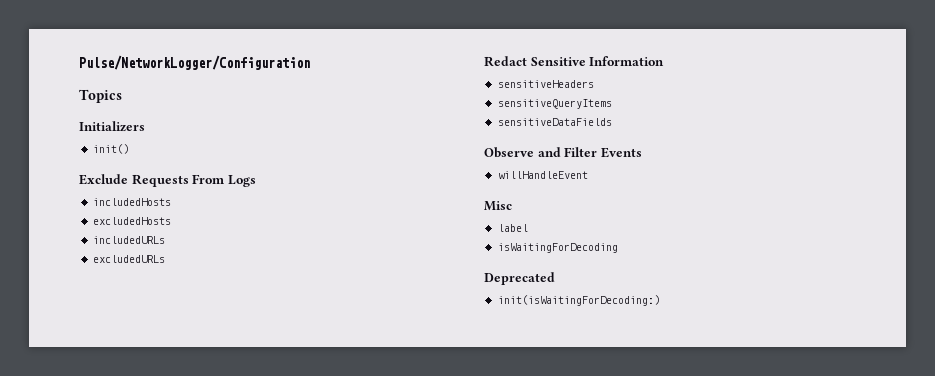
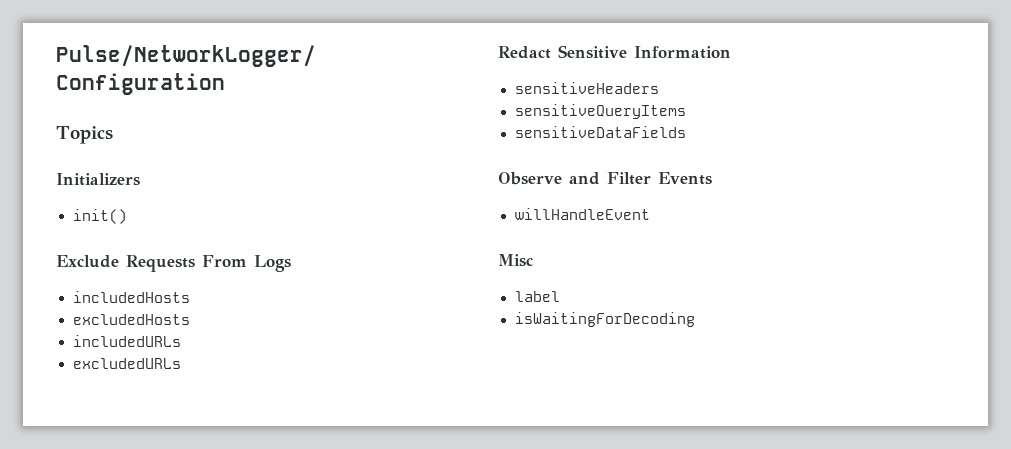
[484,272,555,285] [497,295,660,306] // Deprecated // init(isWaitingForDecoding:) -> (695, 319) none

